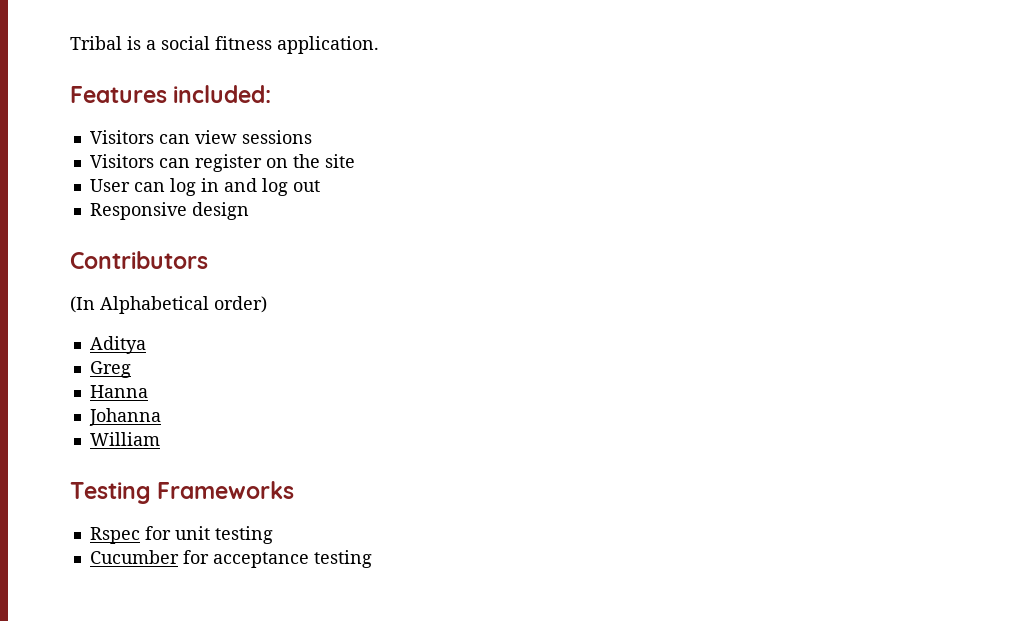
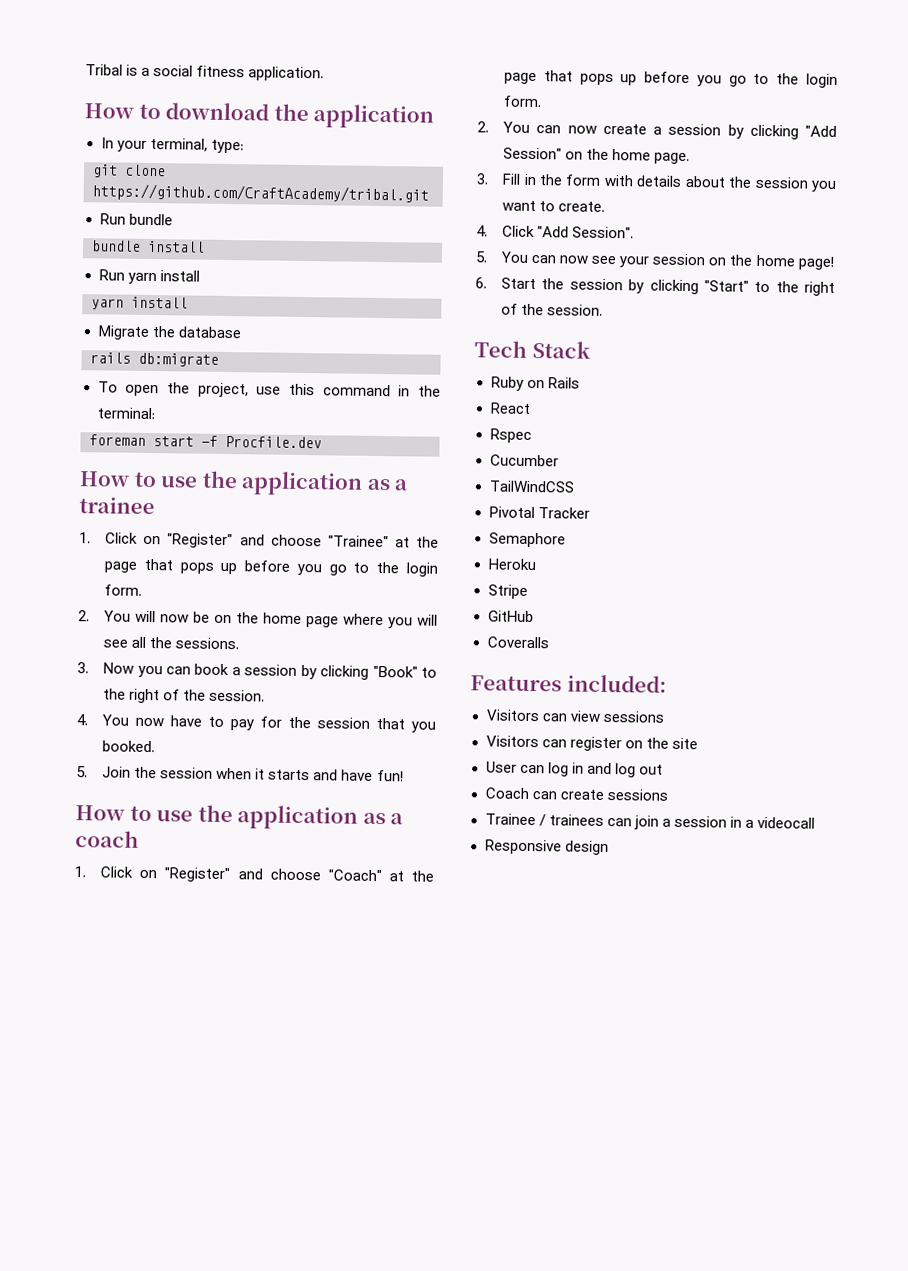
(379, 45) none -> [84,102,435,129] [100,137,244,154] [92,164,166,178] [92,183,429,204] [99,213,173,226] [91,240,205,253] [98,269,200,285] [91,296,188,310] [97,325,242,340] [90,352,219,367] [97,381,441,398] [96,407,155,420] [89,434,322,449] [79,470,409,496] [79,497,155,515] [79,532,440,549] [104,558,438,577] [104,584,143,596] [78,610,439,629] [103,636,240,650] [77,662,437,680] [103,688,266,704] [76,714,436,733] [102,740,156,753] [76,766,404,782] [75,804,404,830] [75,830,139,848] [74,866,435,883] [504,70,838,88] [503,95,543,108] [477,121,837,140] [503,147,691,165] [476,173,836,192] [502,200,606,212] [476,225,635,239] [475,251,834,270] [475,277,835,296] [501,303,604,316] [474,340,591,359] [490,376,580,391] [489,402,531,414] [489,428,532,443] [489,454,559,467] [488,480,575,493] [488,506,590,519] [488,532,566,548] [487,558,537,571] [487,584,528,599] [487,610,534,623] [486,636,549,649] // How to download the application // In your terminal, type: // git clone https://github.com/CraftAcademy/tribal.git // Run bundle // bundle install // Run yarn install // yarn install // Migrate the database // rails db:migrate // To open the project, use this command in the terminal: // foreman start -f Procfile.dev // How to use the application as a trainee // 1. Click on "Register" and choose "Trainee" at the page that pops up before you go to the login form. // 2. You will now be on the home page where you will see all the sessions. // 3. Now you can book a session by clicking "Book" to the right of the session. // 4. You now have to pay for the session that you booked. // 5. Join the session when it starts and have fun! // How to use the application as a coach // 1. Click on "Register" and choose "Coach" at the page that pops up before you go to the login form. // 2. You can now create a session by clicking "Add Session" on the home page. // 3. Fill in the form with details about the session you want to create. // 4. Click "Add Session". // 5. You can now see your session on the home page! // 6. Start the session by clicking "Start" to the right of the session. // Tech Stack // Ruby on Rails // React // Rspec // Cucumber // TailWindCSS // Pivotal Tracker // Semaphore // Heroku // Stripe // GitHub // Coveralls
[89,202,249,220] [70,251,208,269] [70,296,267,314] [89,336,146,354] [89,361,131,378] [89,385,148,398] [88,408,161,426] [89,432,160,446] [70,481,295,504] [89,526,273,544] [89,550,372,568] Responsive design // Contributors // (In Alphabetical order) // Aditya // Greg // Hanna // Johanna // William // Testing Frameworks // Rspec for unit testing // Cucumber for acceptance testing -> [484,787,668,801] [484,813,815,830] [484,839,609,856] Coach can create sessions // Trainee / trainees can join a session in a videocall // Responsive design

